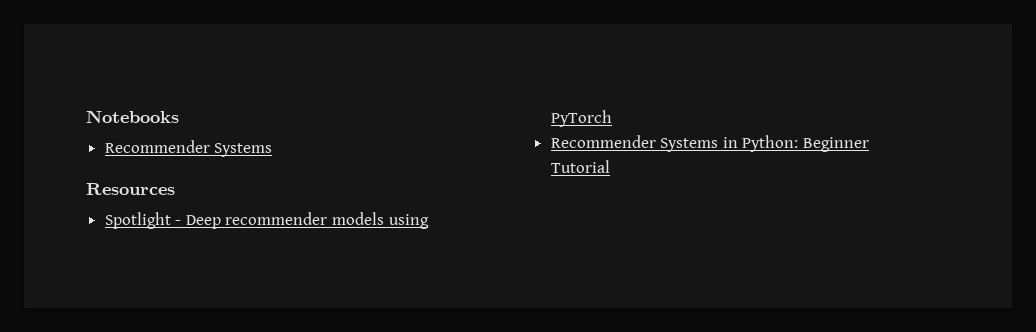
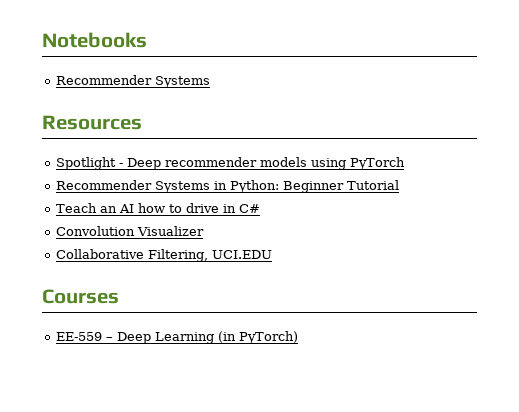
(610, 166) none -> [56,203,261,213] [56,226,205,236] [56,249,273,262] [42,289,119,304] [56,331,299,344] // Teach an AI how to drive in C# // Convolution Visualizer // Collaborative Filtering, UCI.EDU // Courses // EE-559 – Deep Learning (in PyTorch)

